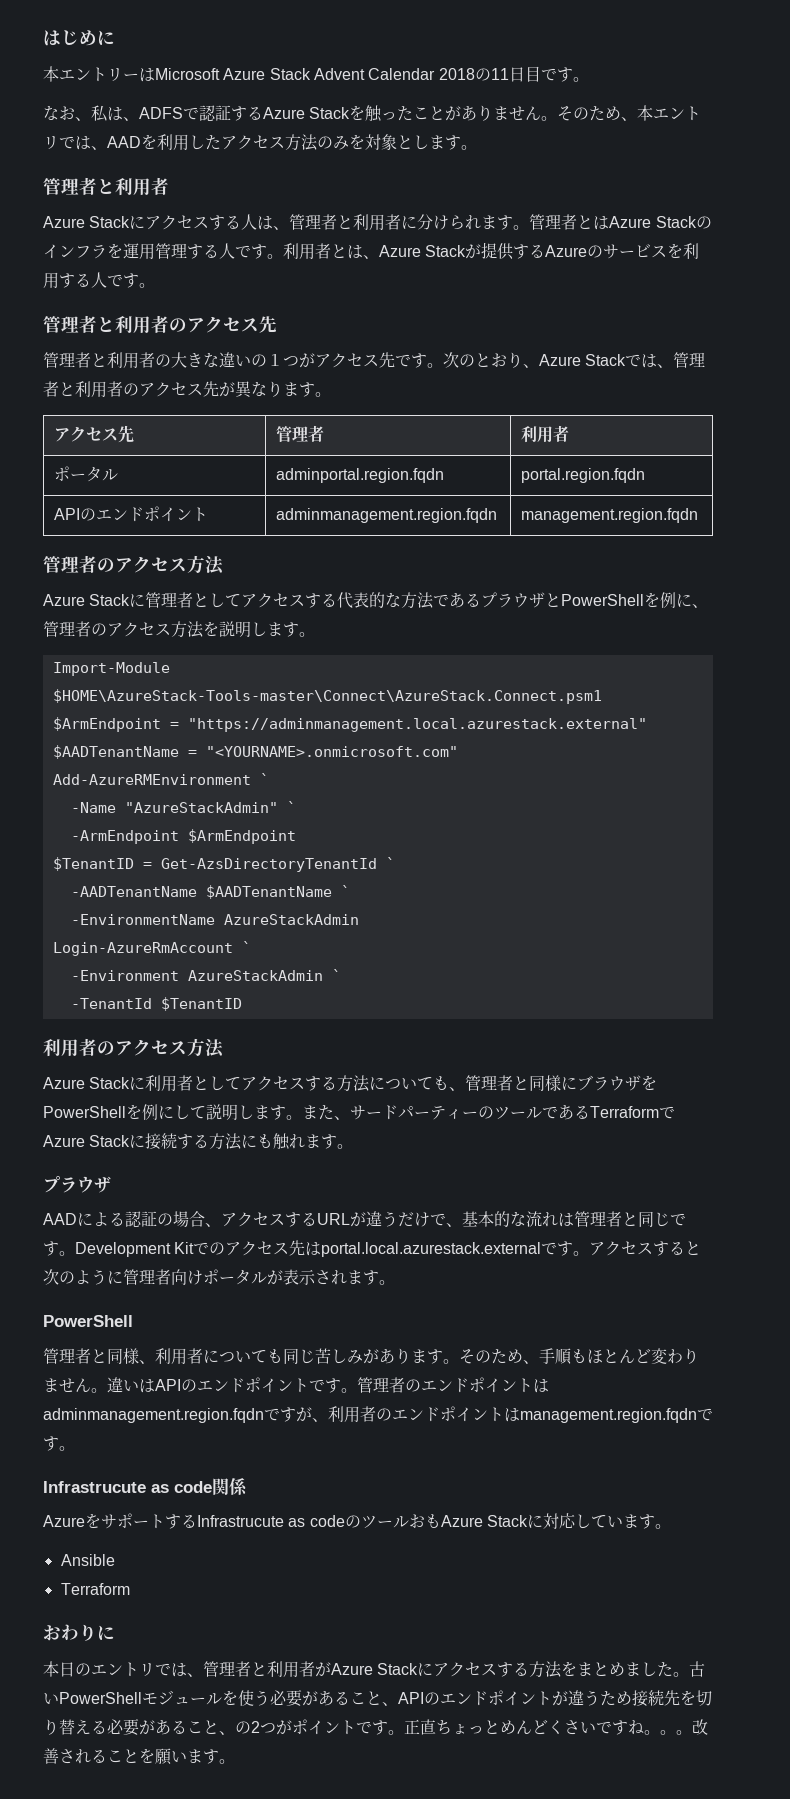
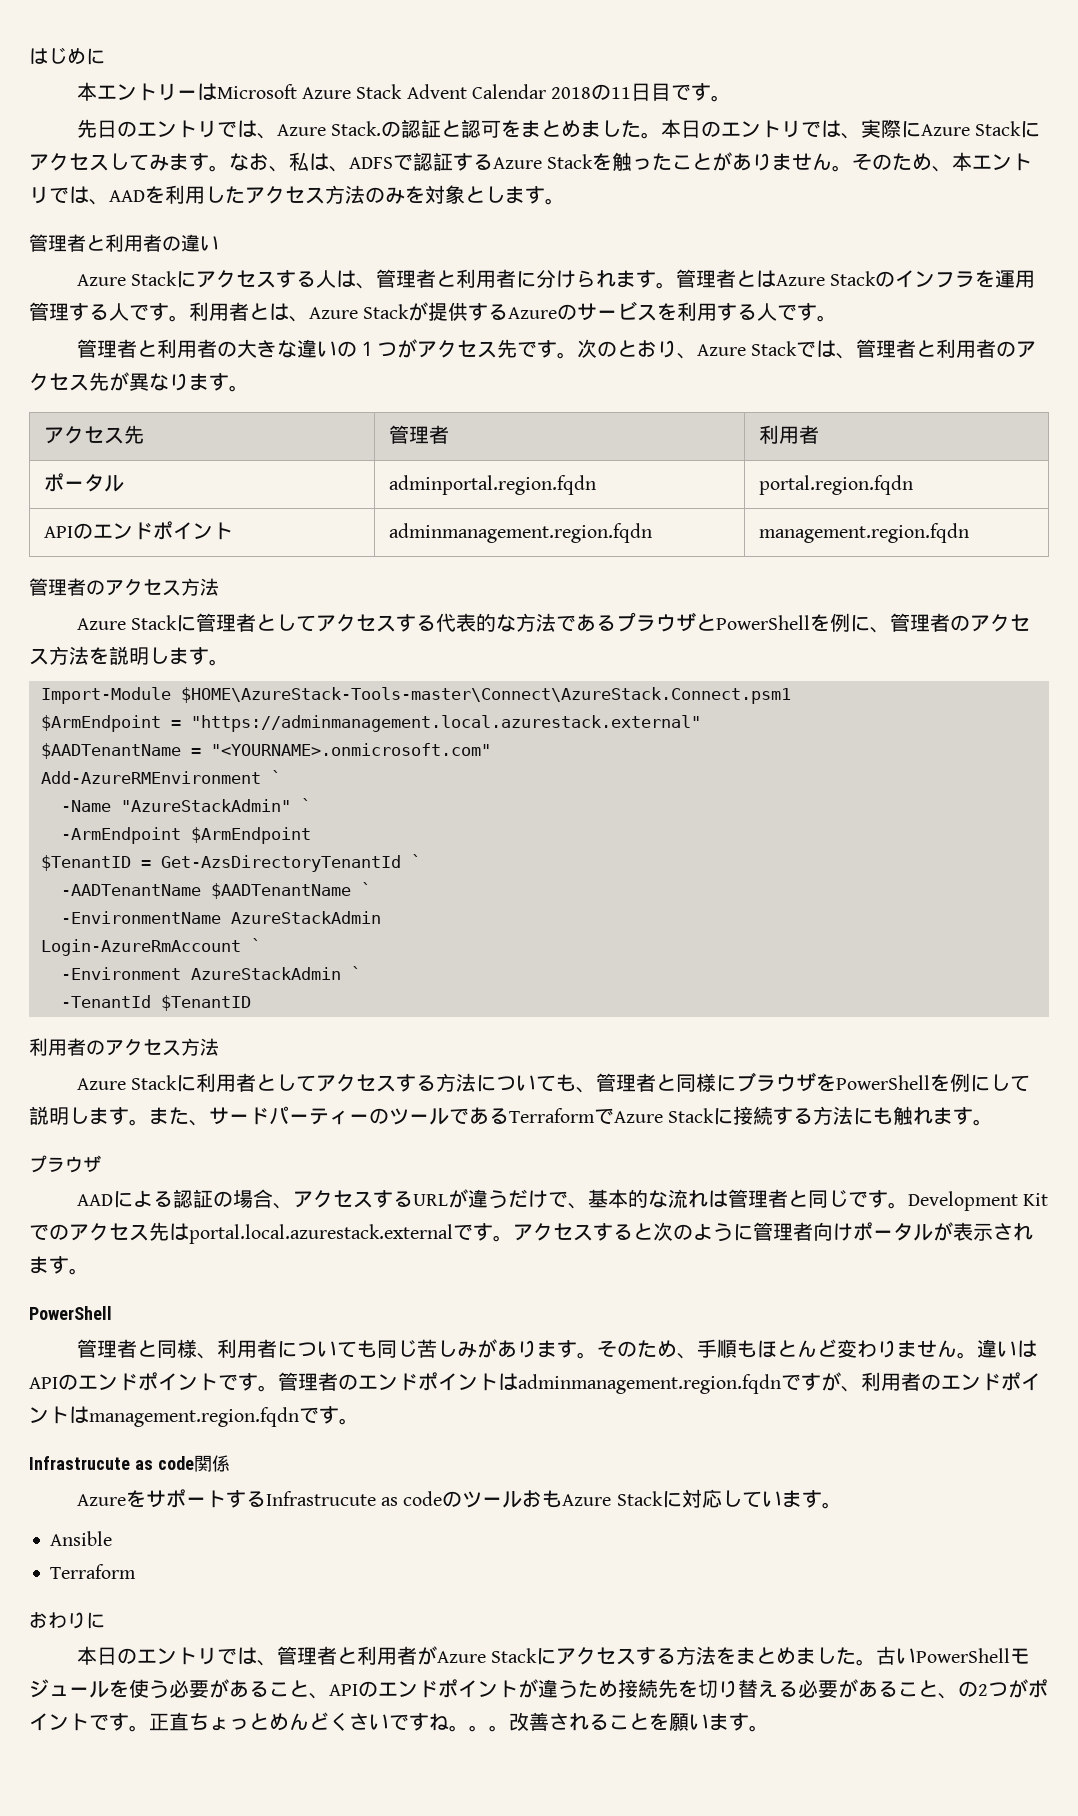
(589, 79) none -> [76,119,1041,139] [29,153,229,172] 先日のエントリでは、Azure Stack.の認証と認可をまとめました。本日のエントリでは、実際にAzure Stackにアクセスしてみます。
(169, 186) none -> [162,234,219,252] の違い
[43,315,277,334] // 管理者と利用者のアクセス先 -> (838, 318) none

